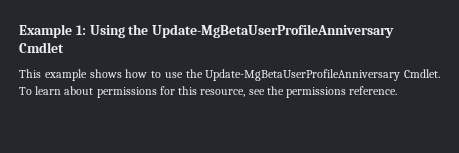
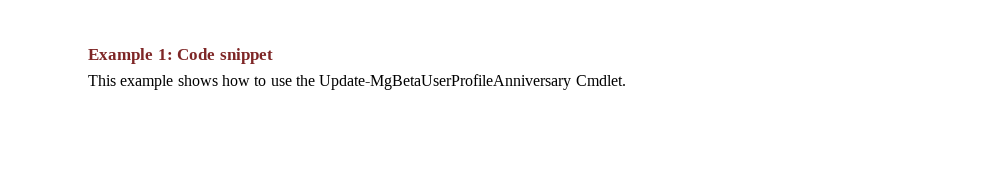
[89,24,395,38] [19,42,64,53] Using the Update-MgBetaUserProfileAnniversary Cmdlet -> [177,48,273,64] Code snippet
[19,86,398,98] To learn about permissions for this resource, see the permissions reference. -> (626, 80) none

